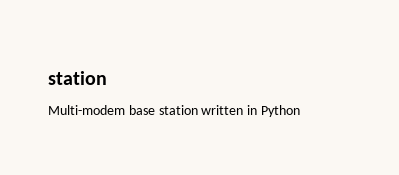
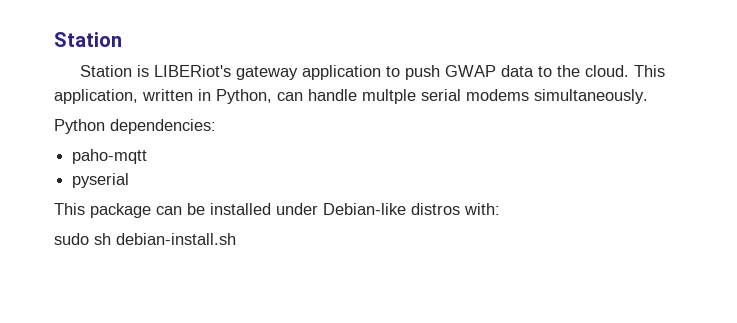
[48,71,107,85] [48,105,300,117] station // Multi-modem base station written in Python -> [54,32,122,47] [79,65,665,80] [54,89,648,104] [54,119,216,134] [72,149,148,164] [72,173,130,188] [54,203,500,218] [54,233,236,245] Station // Station is LIBERiot's gateway application to push GWAP data to the cloud. This application, written in Python, can handle multple serial modems simultaneously. // Python dependencies: // paho-mqtt // pyserial // This package can be installed under Debian-like distros with: // sudo sh debian-install.sh

